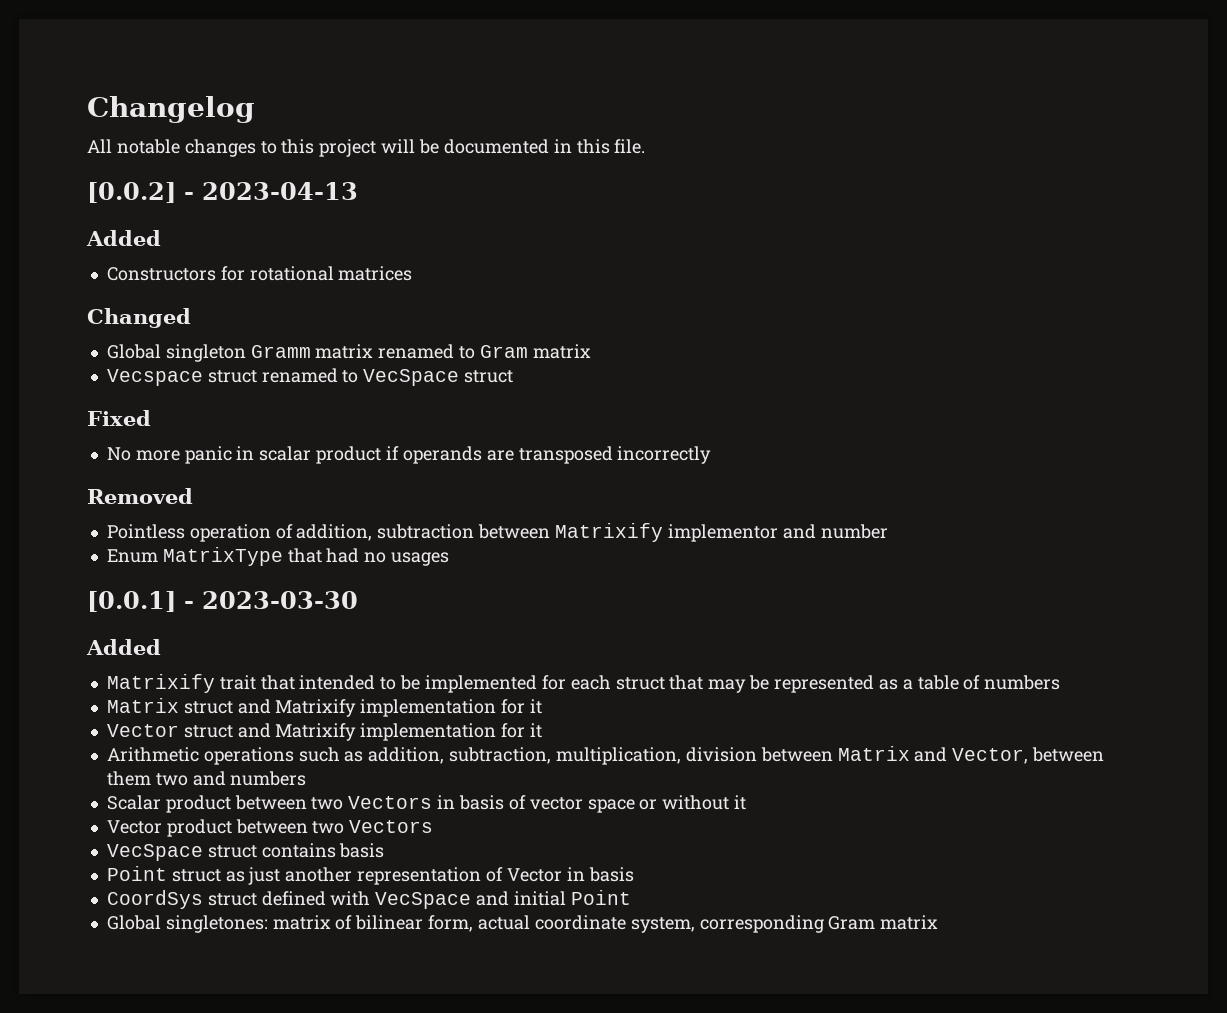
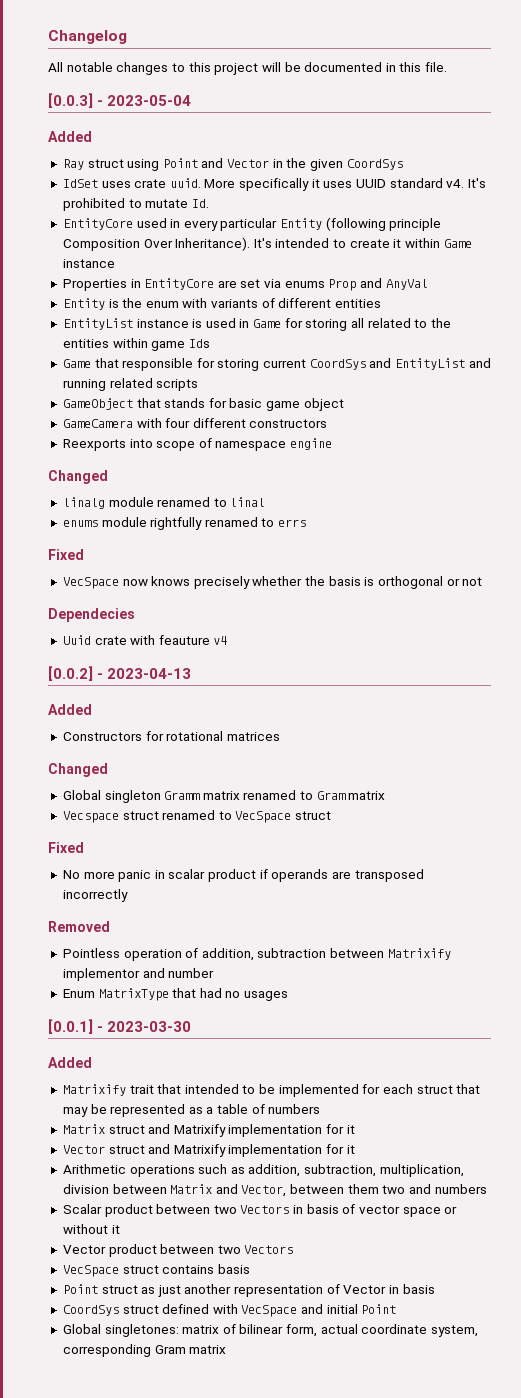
(646, 146) none -> [48,93,192,108] [48,131,92,142] [62,158,403,171] [62,178,486,191] [62,198,209,211] [62,217,442,231] [62,237,472,251] [62,259,115,268] [62,278,428,291] [62,298,382,310] [62,318,451,331] [62,338,210,351] [62,358,491,371] [62,378,199,391] [62,398,344,411] [62,418,328,428] [62,438,333,451] [48,470,108,484] [62,497,266,509] [62,517,307,530] [48,549,84,560] [62,576,483,589] [48,608,135,622] [62,635,228,645] // [0.0.3] - 2023-05-04 // Added // Ray struct using Point and Vector in the given CoordSys // IdSet uses crate uuid. More specifically it uses UUID standard v4. It's prohibited to mutate Id. // EntityCore used in every particular Entity (following principle Composition Over Inheritance). It's intended to create it within Game instance // Properties in EntityCore are set via enums Prop and AnyVal // Entity is the enum with variants of different entities // EntityList instance is used in Game for storing all related to the entities within game Ids // Game that responsible for storing current CoordSys and EntityList and running related scripts // GameObject that stands for basic game object // GameCamera with four different constructors // Reexports into scope of namespace engine // Changed // linalg module renamed to linal // enums module rightfully renamed to errs // Fixed // VecSpace now knows precisely whether the basis is orthogonal or not // Dependecies // Uuid crate with feauture v4

